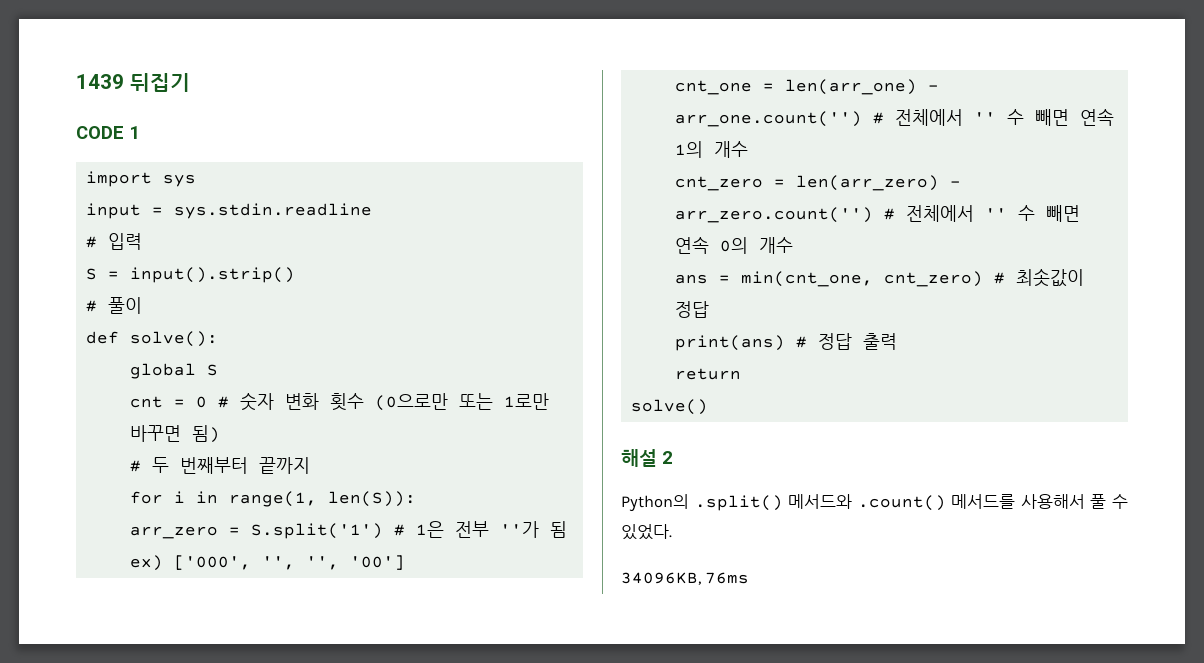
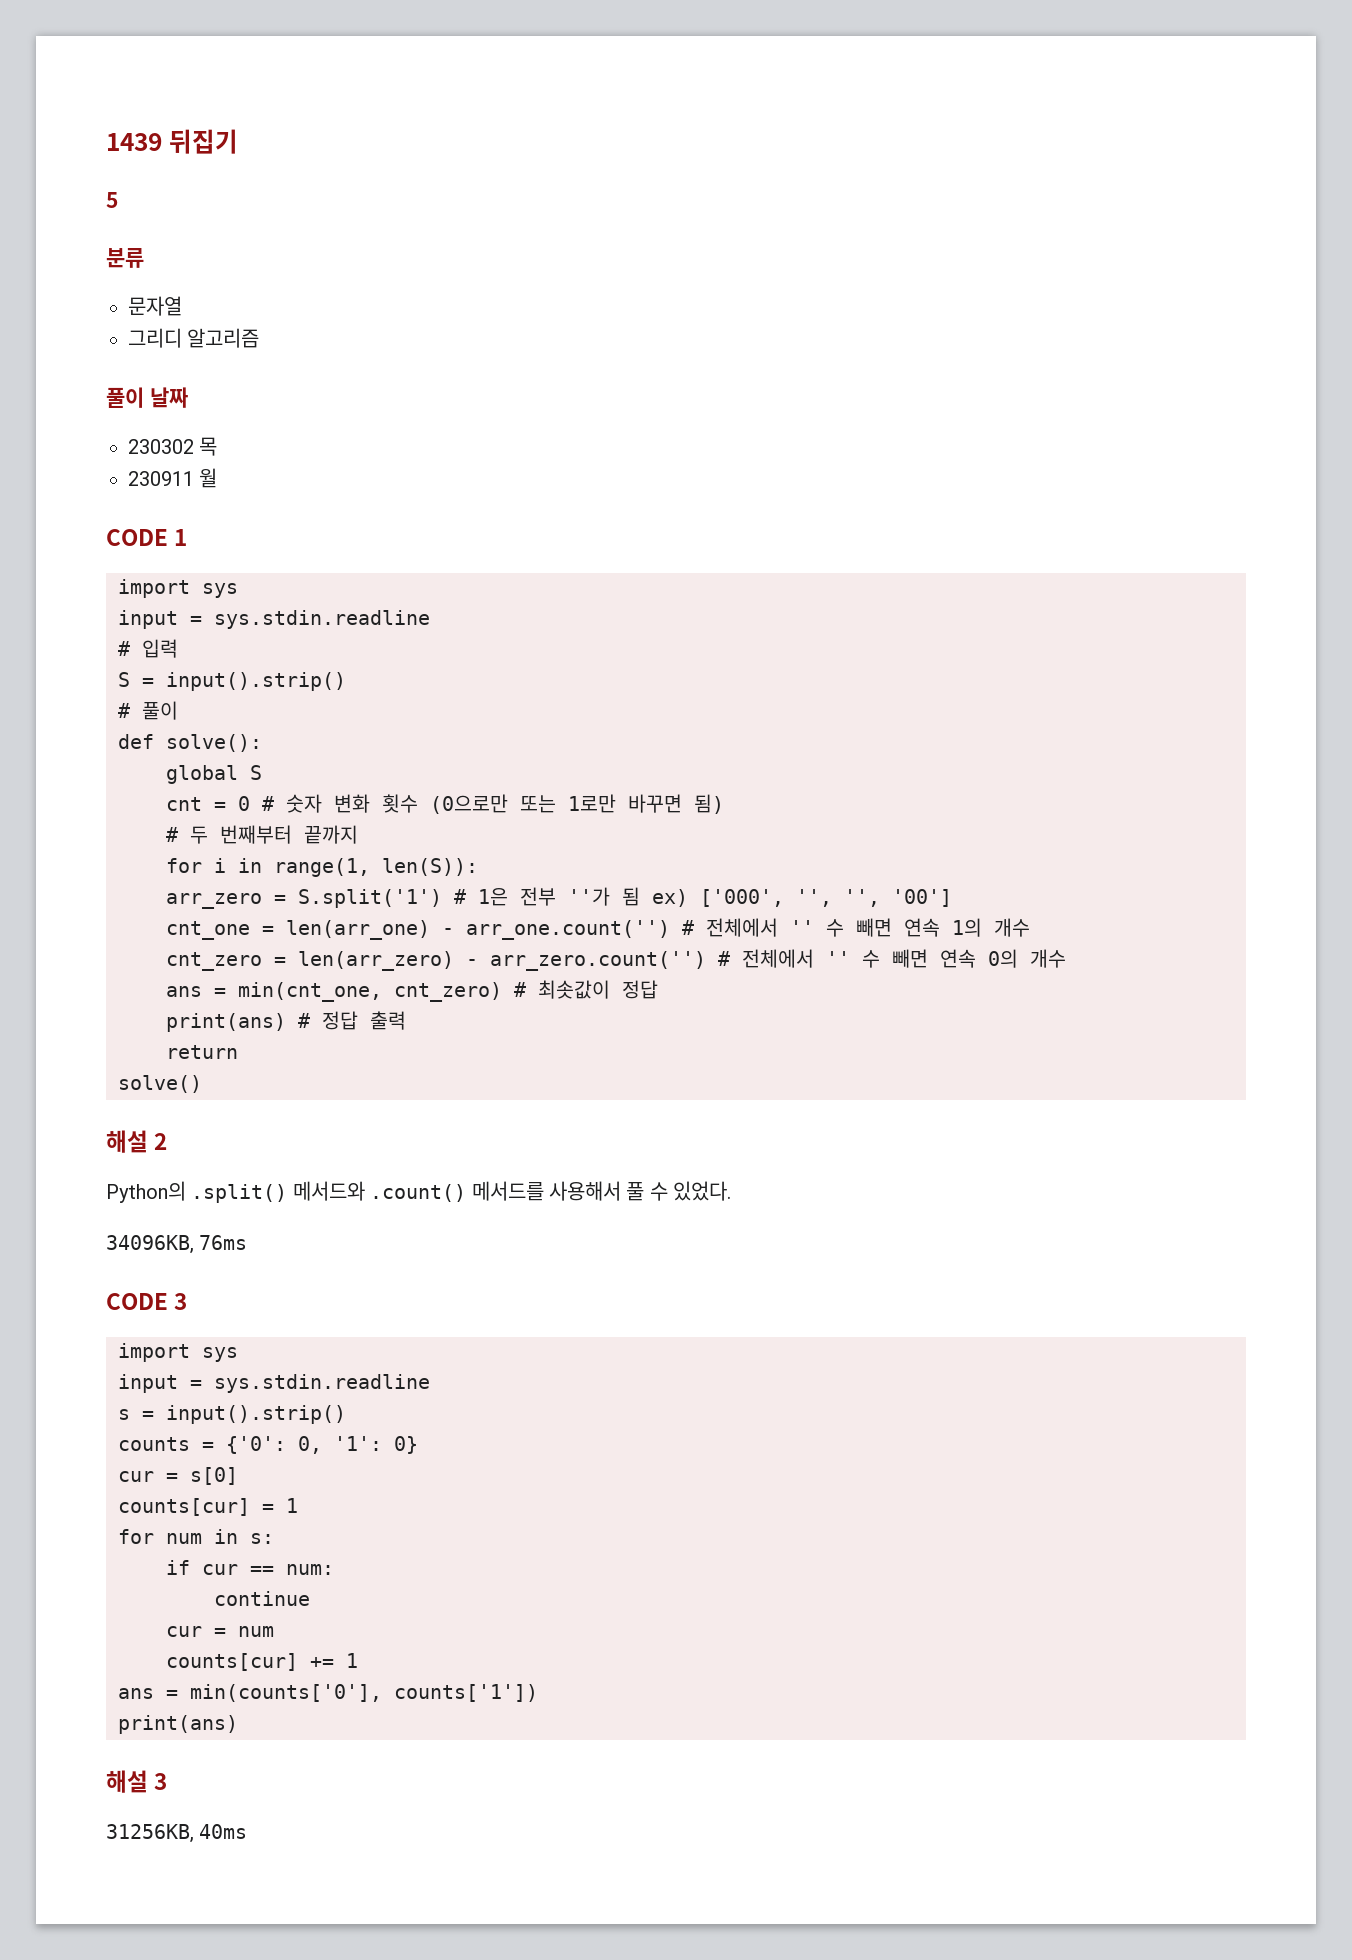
(190, 82) none -> [106,192,118,208] [106,248,144,268] [128,296,182,316] [128,328,260,348] [106,387,188,408] [128,437,218,456] [128,468,218,488] // 5 // 분류 // 문자열 // 그리디 알고리즘 // 풀이 날짜 // 230302 목 // 230911 월
(750, 578) none -> [106,1293,188,1310] [118,1343,238,1362] [118,1374,430,1393] [118,1405,346,1424] [118,1436,418,1454] [118,1467,238,1485] [118,1498,298,1516] [118,1529,274,1544] [166,1560,334,1575] [214,1591,310,1606] [166,1626,274,1637] [166,1653,358,1671] [118,1684,538,1702] [118,1715,238,1734] [106,1770,168,1793] [106,1824,248,1843] // CODE 3 // import sys // input = sys.stdin.readline // s = input().strip() // counts = {'0': 0, '1': 0} // cur = s[0] // counts[cur] = 1 // for num in s: // if cur == num: // continue // cur = num // counts[cur] += 1 // ans = min(counts['0'], counts['1']) // print(ans) // 해설 3 // 31256KB, 40ms

